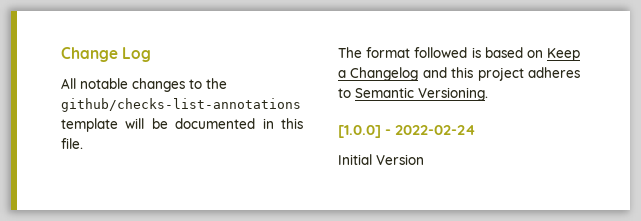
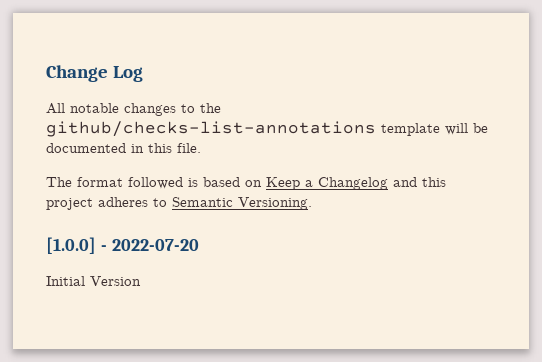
[395,125,477,135] 2022-02-24 -> [111,239,199,251] 2022-07-20

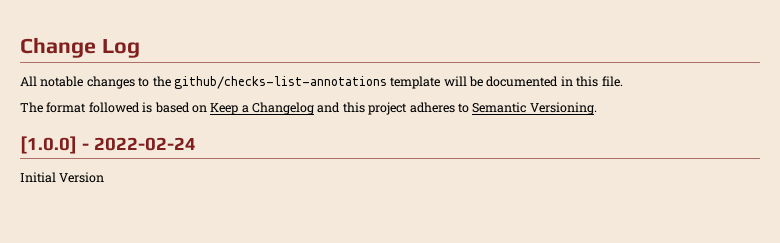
[111,239,199,251] 2022-07-20 -> [93,137,196,151] 2022-02-24

